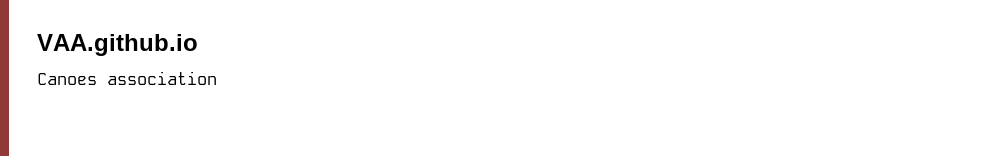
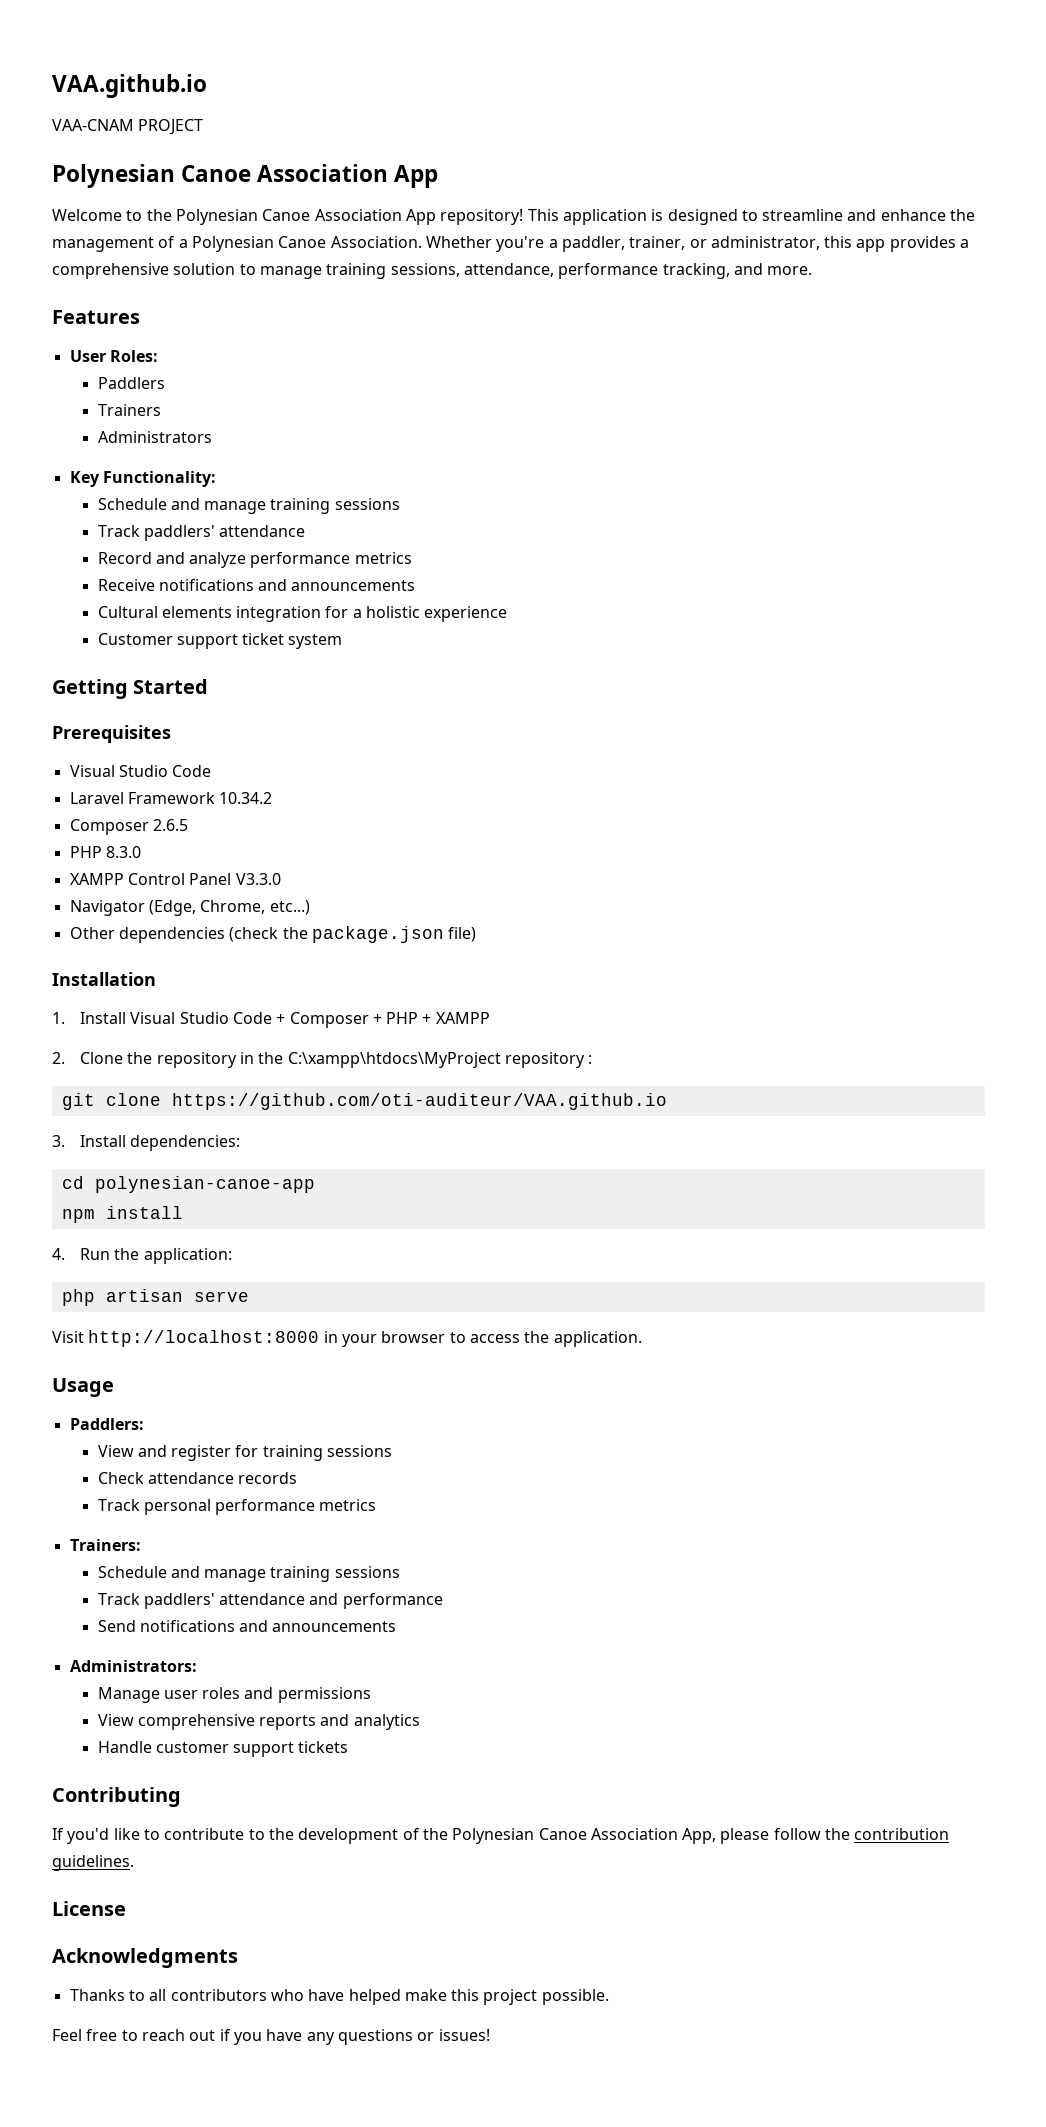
[37,71,217,85] Canoes association -> [52,119,204,135] [52,164,439,188] [52,209,976,225] [52,236,970,252] [52,263,813,279] [52,310,140,324] [69,350,158,362] [97,377,165,389] [97,404,161,416] [97,431,212,443] [69,471,216,487] [97,498,400,514] [97,525,306,541] [97,552,412,568] [97,579,416,591] [97,606,508,622] [97,633,343,649] [52,679,209,699] [52,725,171,743] [69,765,212,777] [69,792,273,804] [69,819,188,835] [69,846,141,858] [69,873,281,885] [69,900,310,916] [69,926,477,943] [52,972,156,986] [52,1012,490,1028] [52,1052,593,1068] [61,1093,667,1110] [52,1135,241,1151] [61,1176,315,1193] [61,1206,183,1223] [52,1248,232,1264] [61,1289,249,1306] [52,1330,642,1347] [52,1378,114,1397] [69,1418,144,1430] [97,1445,393,1461] [97,1472,298,1484] [97,1499,377,1515] [69,1539,141,1551] [97,1566,400,1582] [97,1593,443,1609] [97,1620,397,1632] [69,1660,197,1672] [97,1687,371,1703] [97,1714,420,1730] [97,1741,349,1757] [52,1787,181,1807] [52,1828,950,1844] [52,1855,134,1871] [52,1901,126,1916] [52,1948,238,1968] [69,1989,609,2005] [52,2029,490,2045] VAA-CNAM PROJECT // Polynesian Canoe Association App // Welcome to the Polynesian Canoe Association App repository! This application is designed to streamline and enhance the management of a Polynesian Canoe Association. Whether you're a paddler, trainer, or administrator, this app provides a comprehensive solution to manage training sessions, attendance, performance tracking, and more. // Features // User Roles: // Paddlers // Trainers // Administrators // Key Functionality: // Schedule and manage training sessions // Track paddlers' attendance // Record and analyze performance metrics // Receive notifications and announcements // Cultural elements integration for a holistic experience // Customer support ticket system // Getting Started // Prerequisites // Visual Studio Code // Laravel Framework 10.34.2 // Composer 2.6.5 // PHP 8.3.0 // XAMPP Control Panel V3.3.0 // Navigator (Edge, Chrome, etc...) // Other dependencies (check the package.json file) // Installation // 1. Install Visual Studio Code + Composer + PHP + XAMPP // 2. Clone the repository in the C:\xampp\htdocs\MyProject repository : // git clone https://github.com/oti-auditeur/VAA.github.io // 3. Install dependencies: // cd polynesian-canoe-app // npm install // 4. Run the application: // php artisan serve // Visit http://localhost:8000 in your browser to access the application. // Usage // Paddlers: // View and register for training sessions // Check attendance records // Track personal performance metrics // Trainers: // Schedule and manage training sessions // Track paddlers' attendance and performance // Send notifications and announcements // Administrators: // Manage user roles and permissions // View comprehensive reports and analytics // Handle customer support tickets // Contributing // If you'd like to contribute to the development of the Polynesian Canoe Association App, please follow the contribution guidelines. // License // Acknowledgments // Thanks to all contributors who have helped make this project possible. // Feel free to reach out if you have any questions or issues!

